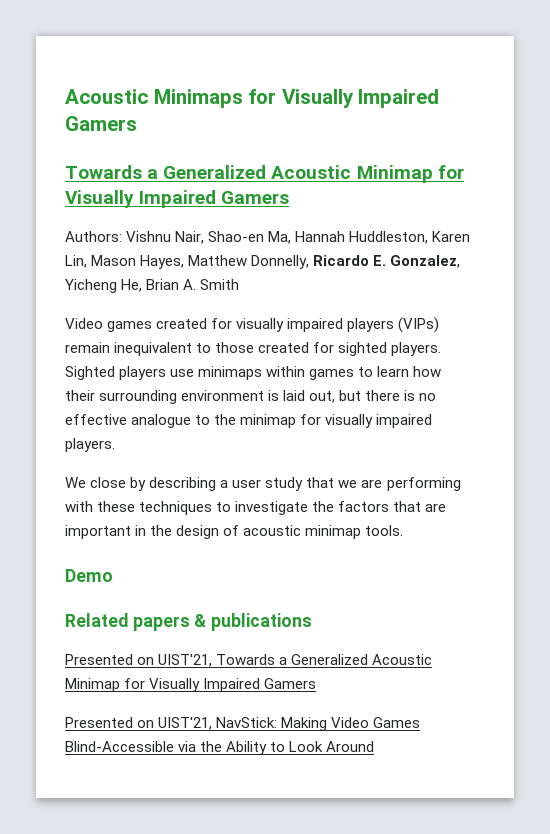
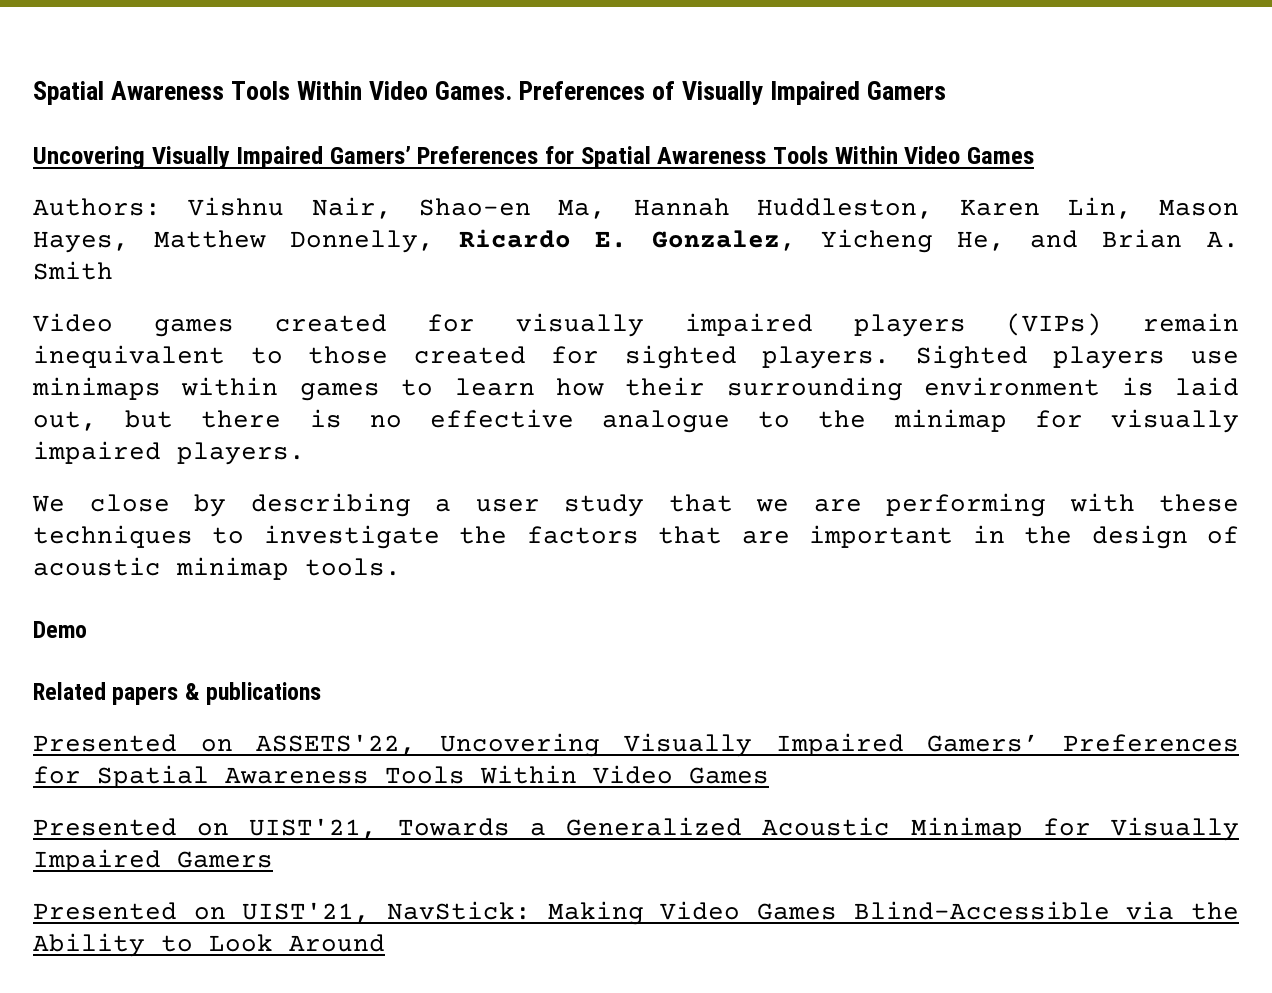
[65,89,440,108] [65,116,137,131] [65,165,464,183] [65,190,290,208] Acoustic Minimaps for Visually Impaired Gamers // Towards a Generalized Acoustic Minimap for Visually Impaired Gamers -> [33,81,947,105] [33,146,1034,169] Spatial Awareness Tools Within Video Games. Preferences of Visually Impaired Gamers // Uncovering Visually Impaired Gamers’ Preferences for Spatial Awareness Tools Within Video Games
(143, 285) none -> [1029,230,1078,248] and
(313, 622) none -> [33,733,1239,757] [33,765,769,788] // Presented on ASSETS'22, Uncovering Visually Impaired Gamers’ Preferences for Spatial Awareness Tools Within Video Games

